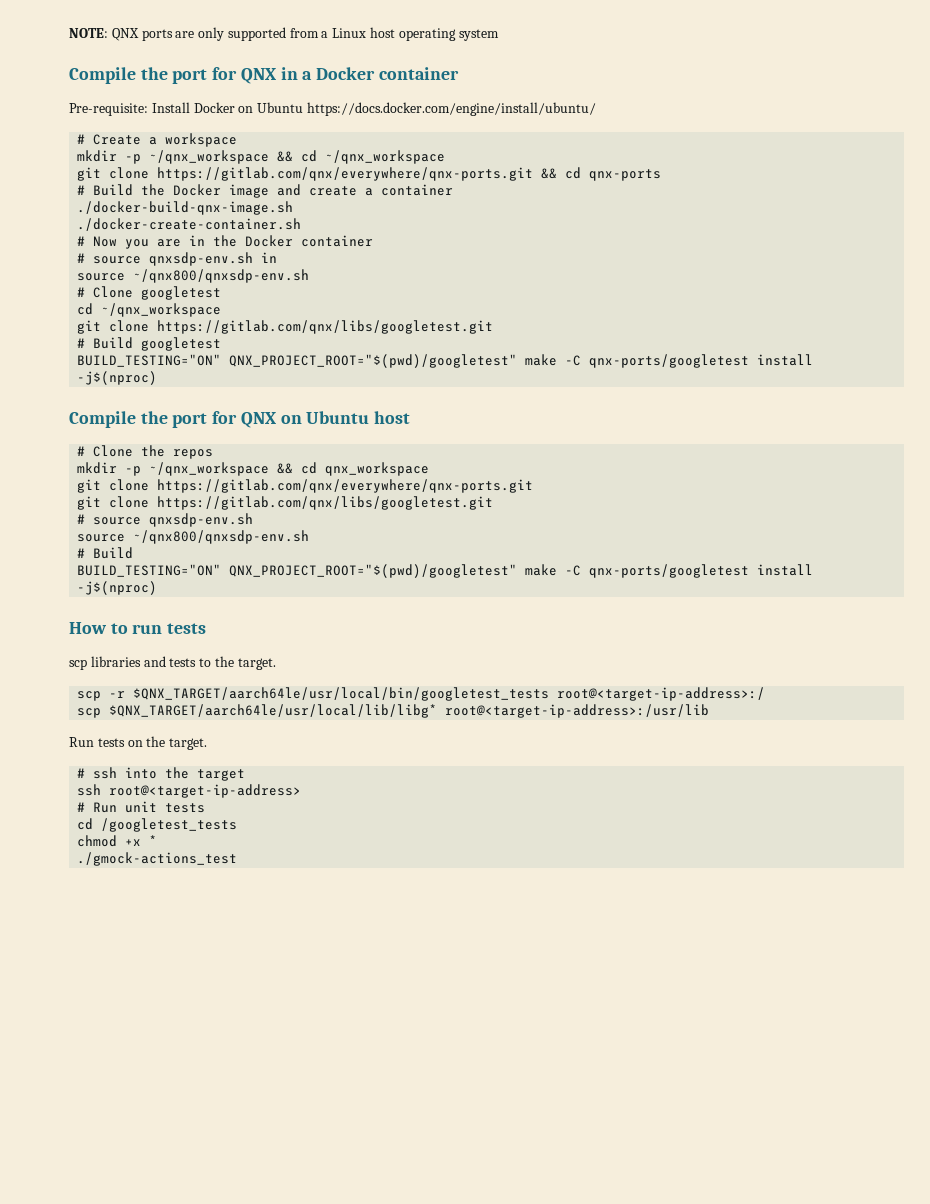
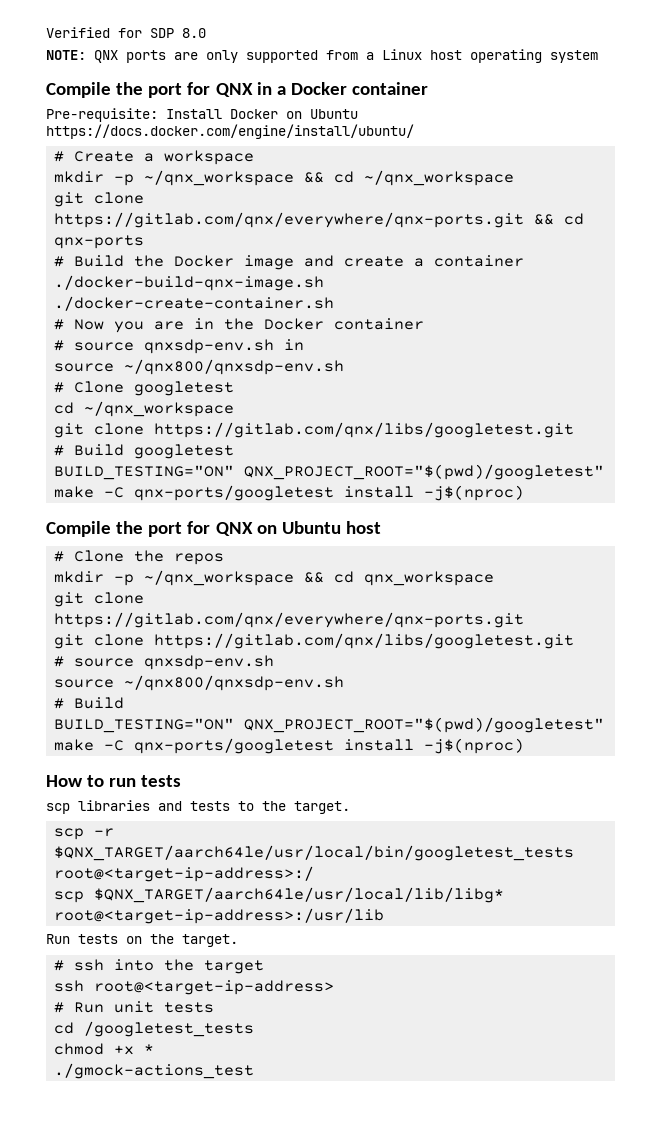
(69, 33) none -> [46,27,206,38] Verified for SDP 8.0 //

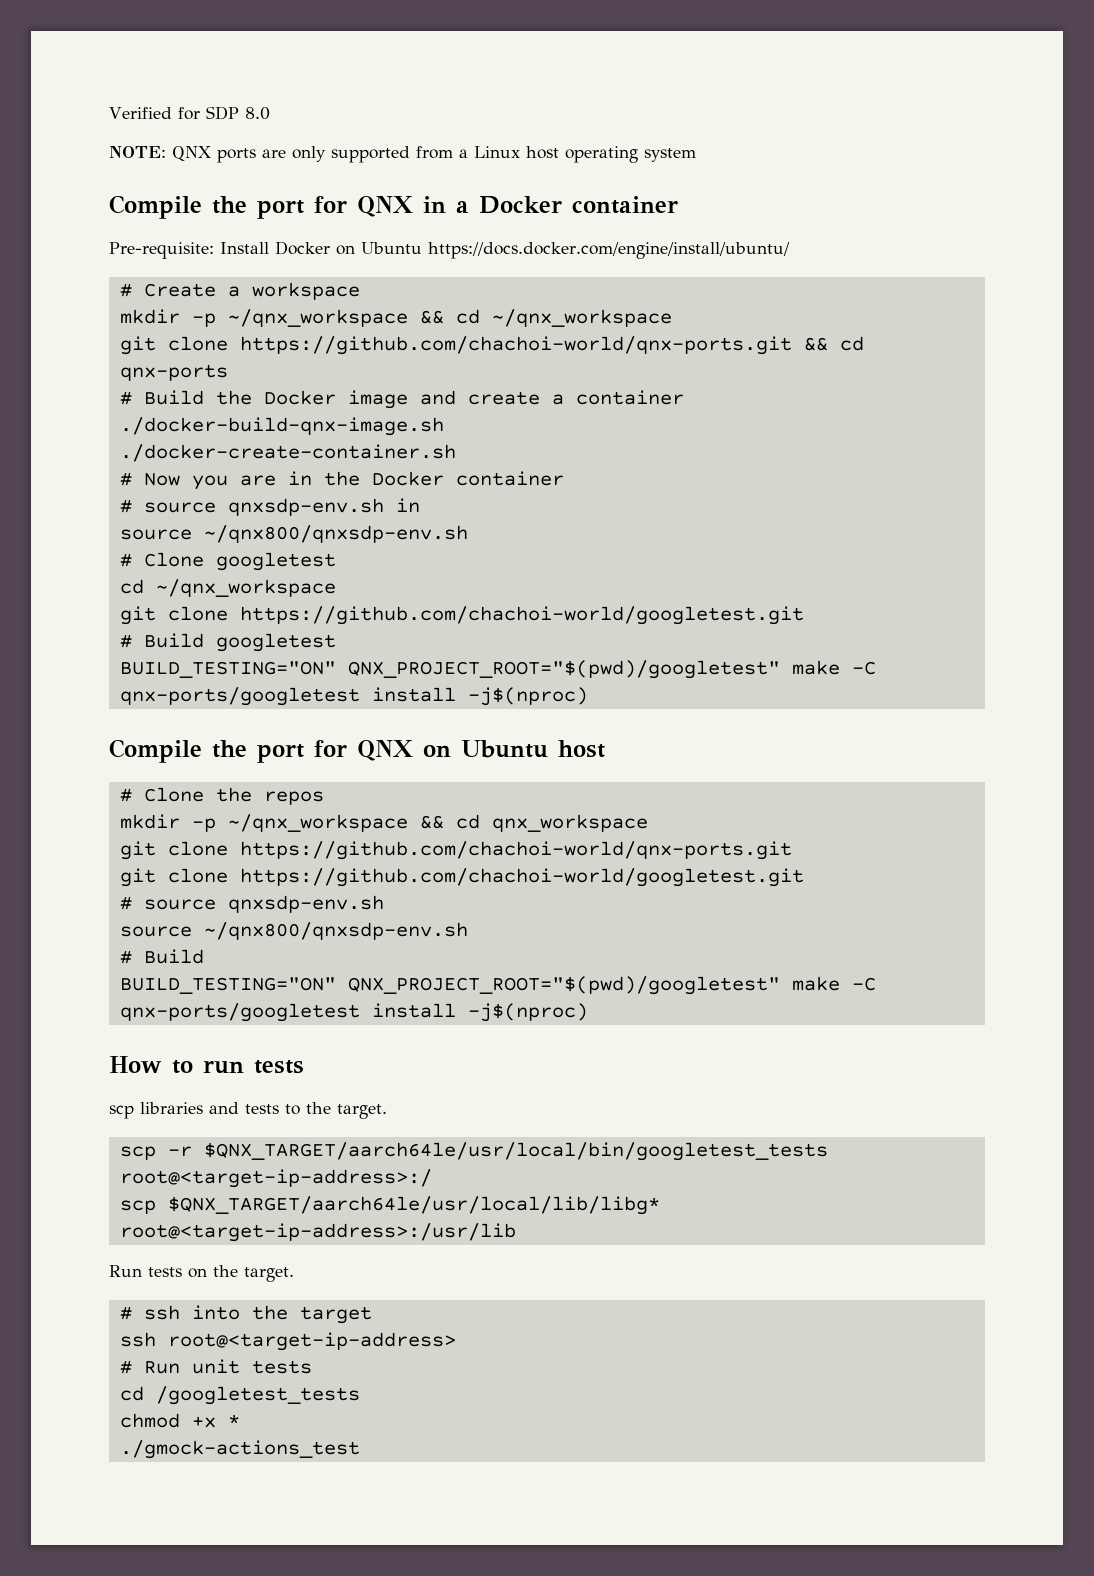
[54,212,525,228] https://gitlab.com/qnx/everywhere/qnx-ports.git -> [239,336,792,355] https://github.com/chachoi-world/qnx-ports.git
[154,422,575,438] https://gitlab.com/qnx/libs/googletest.git -> [239,606,804,625] https://github.com/chachoi-world/googletest.git
[54,612,525,628] [54,633,575,649] https://gitlab.com/qnx/everywhere/qnx-ports.git // git clone https://gitlab.com/qnx/libs/googletest.git -> [239,841,792,860] [119,868,804,887] https://github.com/chachoi-world/qnx-ports.git // git clone https://github.com/chachoi-world/googletest.git

